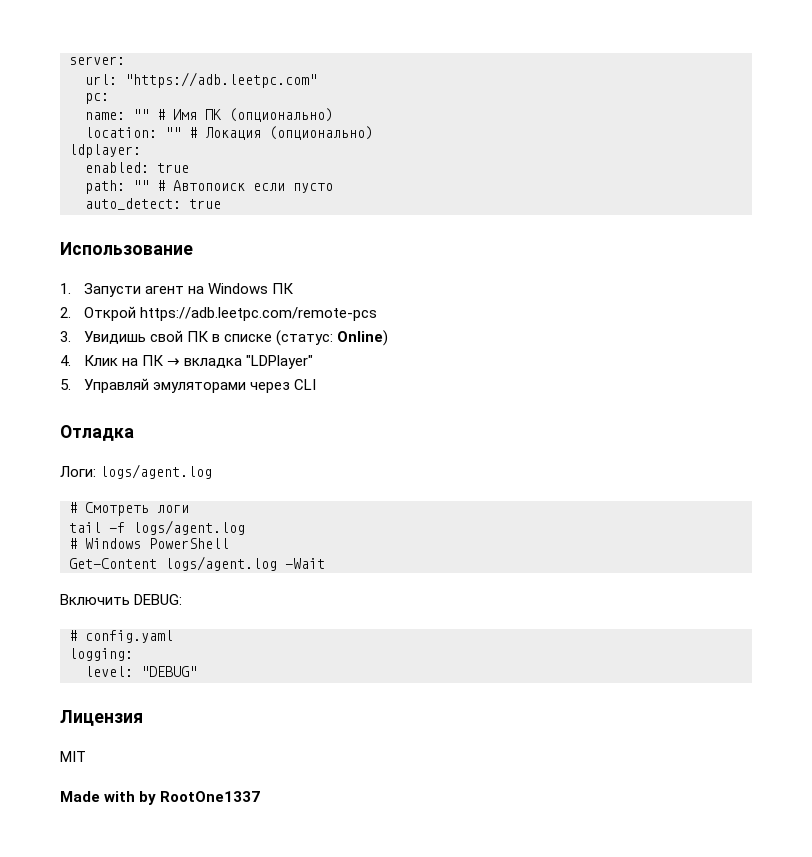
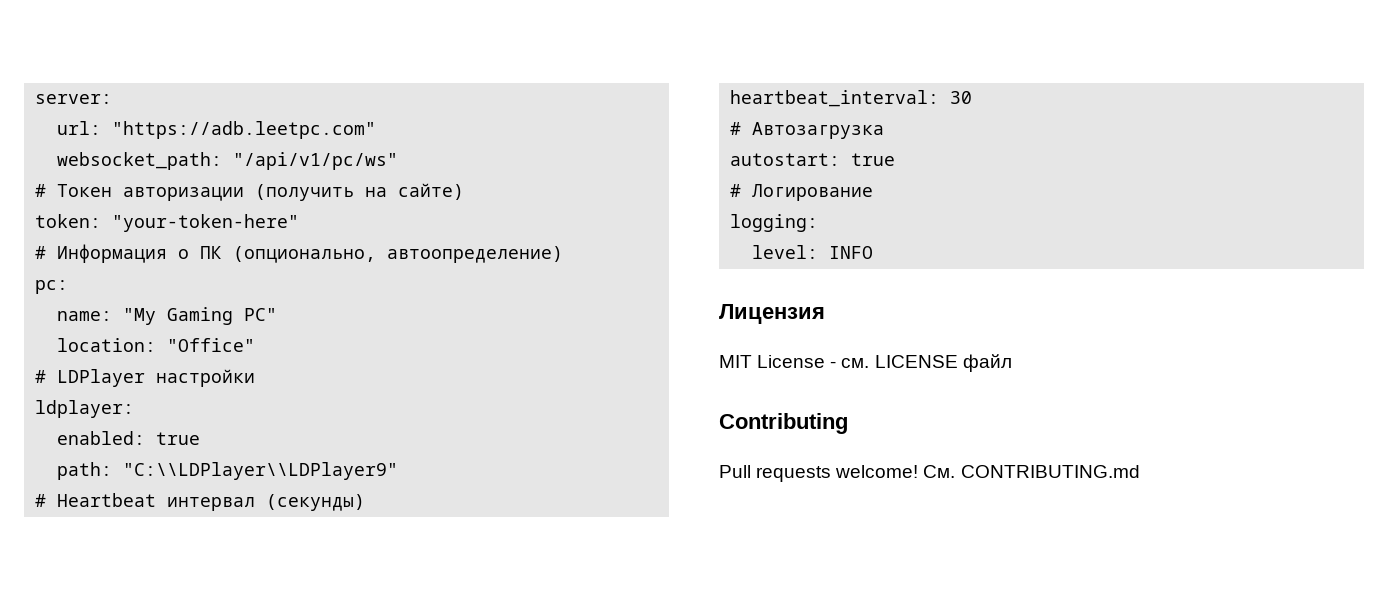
[85,93,109,104] [85,108,333,122] [85,126,373,140] [69,144,141,158] [85,162,189,173] [85,180,333,194] [85,198,221,210] [60,242,193,255] [60,283,294,297] [60,306,377,321] [60,330,389,346] [60,355,314,369] [60,378,317,393] [60,425,134,441] [60,464,213,479] [69,502,189,516] [69,520,245,535] [69,538,229,549] [69,556,325,571] [60,594,183,605] [69,630,173,643] pc: // name: "" # Имя ПК (опционально) // location: "" # Локация (опционально) // ldplayer: // enabled: true // path: "" # Автопоиск если пусто // auto_detect: true // Использование // 1. Запусти агент на Windows ПК // 2. Открой https://adb.leetpc.com/remote-pcs // 3. Увидишь свой ПК в списке (статус: Online) // 4. Клик на ПК → вкладка "LDPlayer" // 5. Управляй эмуляторами через CLI // Отладка // Логи: logs/agent.log // # Смотреть логи // tail -f logs/agent.log // # Windows PowerShell // Get-Content logs/agent.log -Wait // Включить DEBUG: // # config.yaml -> [57,152,399,170] [35,183,465,201] [35,214,300,232] [35,244,564,263] [35,280,69,294] [57,307,278,325] [57,338,256,352] [35,369,256,387] [35,400,135,418] [57,431,201,445] [57,462,399,480] [35,493,366,511] [730,90,973,107] [730,122,885,139] [730,153,896,166] [730,184,874,201] websocket_path: "/api/v1/pc/ws" // # Токен авторизации (получить на сайте) // token: "your-token-here" // # Информация о ПК (опционально, автоопределение) // pc: // name: "My Gaming PC" // location: "Office" // # LDPlayer настройки // ldplayer: // enabled: true // path: "C:\\LDPlayer\\LDPlayer9" // # Heartbeat интервал (секунды) // heartbeat_interval: 30 // # Автозагрузка // autostart: true // # Логирование
[141,666,197,677] "DEBUG" -> [829,246,874,259] INFO
[60,791,261,805] // Made with by RootOne1337 -> [757,354,1012,372] [719,413,848,434] [719,465,1140,482] License - см. LICENSE файл // Contributing // Pull requests welcome! См. CONTRIBUTING.md

